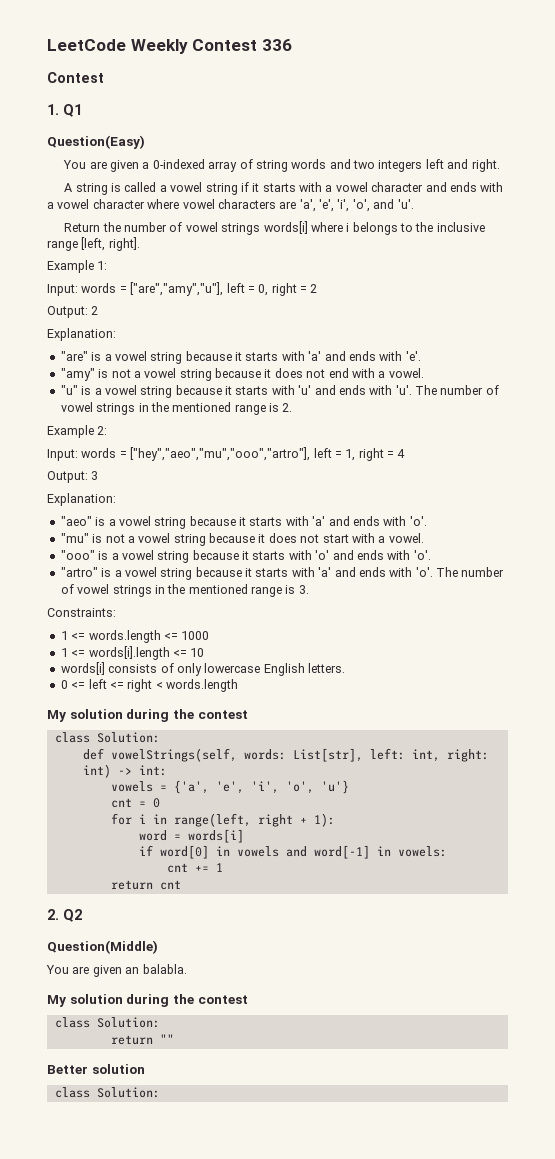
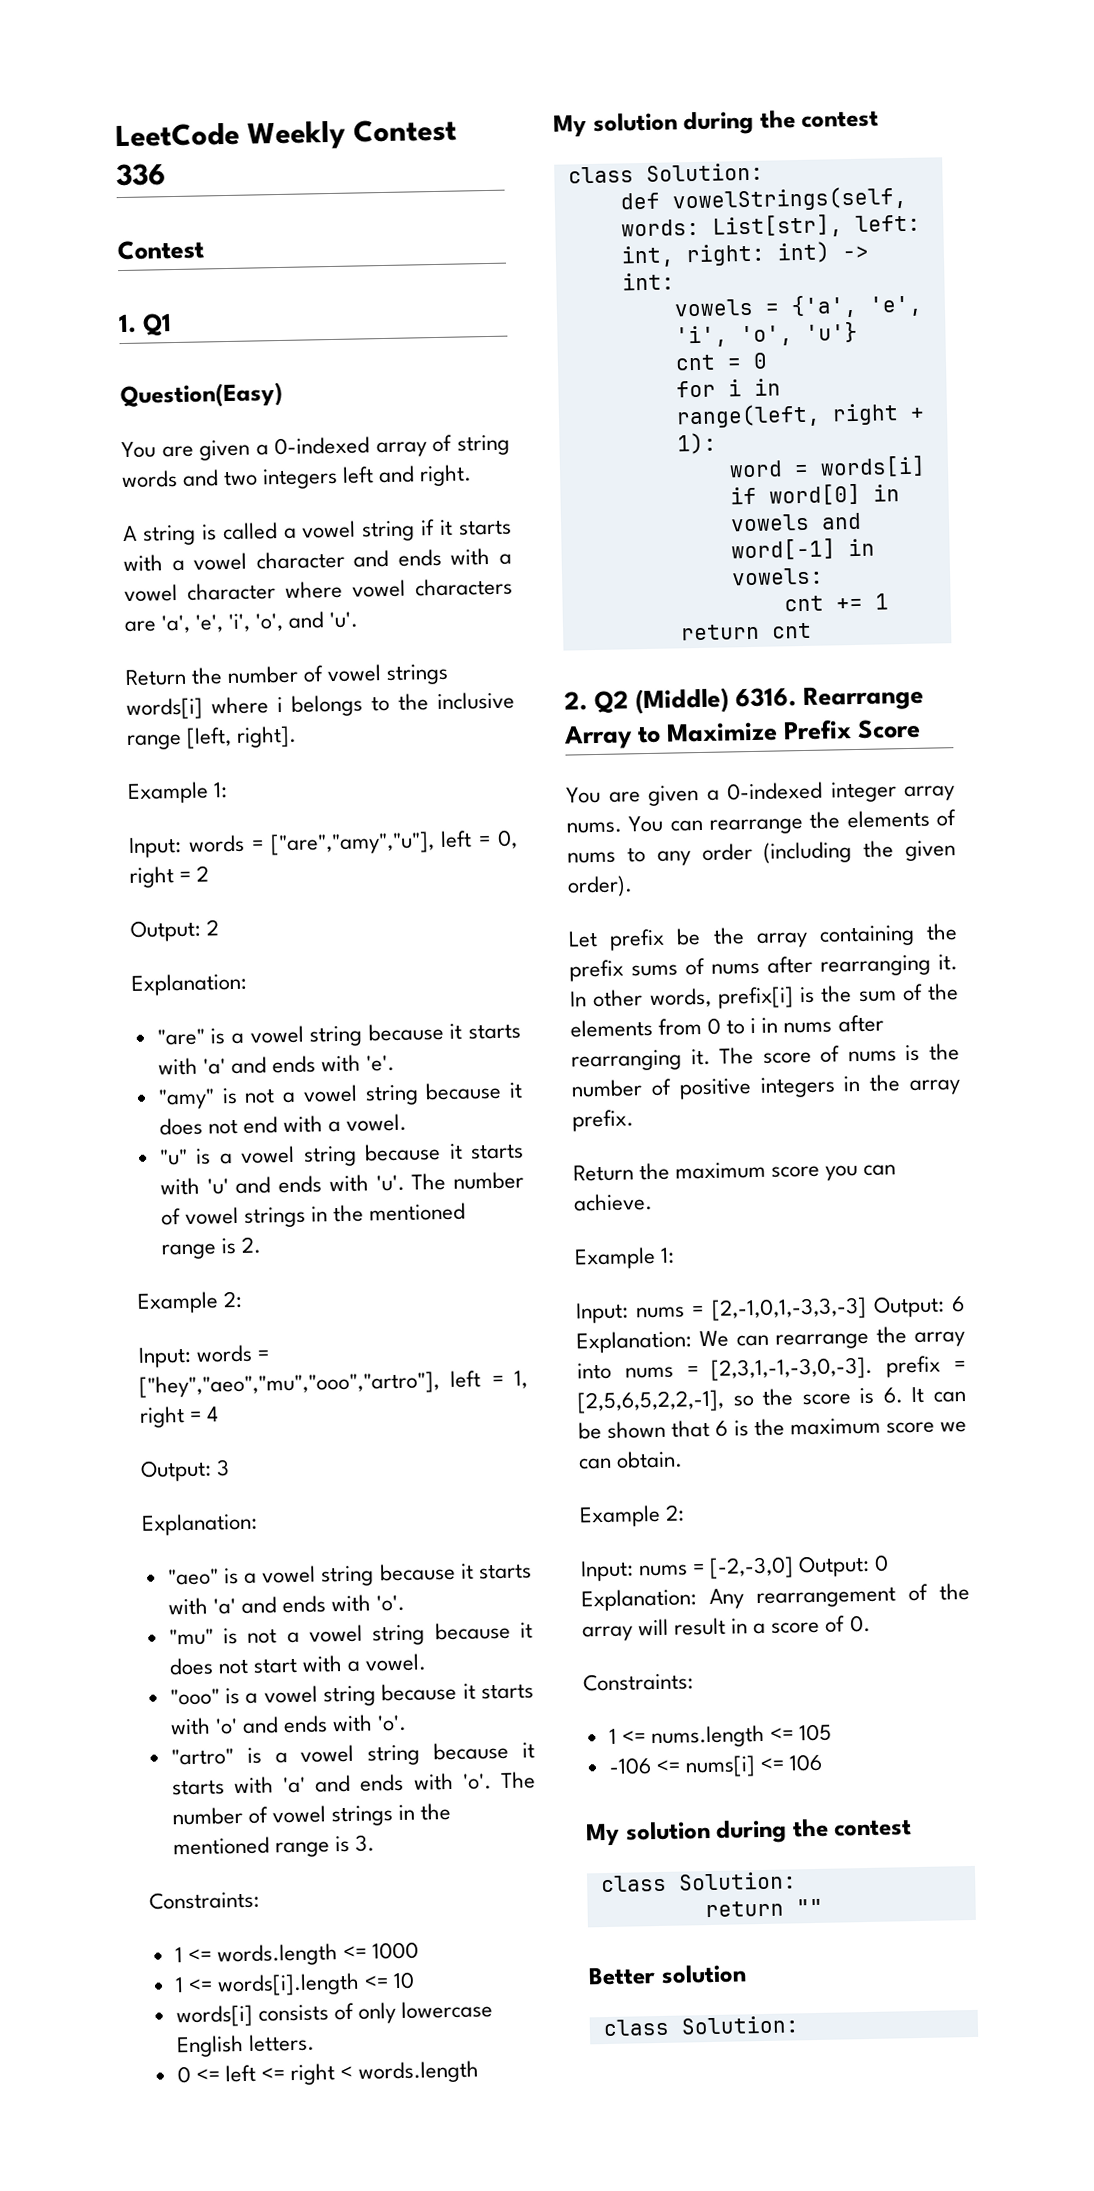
[47,940,158,954] [46,964,187,977] // Question(Middle) // You are given an balabla. -> [635,684,925,715] [563,718,922,750] [566,781,955,806] [566,809,956,835] [567,840,956,866] [567,875,633,898] [568,923,958,951] [569,954,958,982] [570,983,959,1009] [570,1014,884,1038] [571,1043,960,1072] [571,1074,961,1100] [572,1109,634,1132] [573,1161,897,1182] [573,1193,653,1212] [574,1246,676,1270] [575,1295,965,1324] [576,1326,965,1354] [577,1355,966,1381] [577,1386,966,1414] [578,1417,967,1440] [578,1450,684,1470] [579,1504,686,1528] [580,1554,890,1582] [581,1582,970,1612] [582,1614,871,1642] [583,1672,694,1692] [608,1723,833,1749] [608,1753,824,1778] (Middle) 6316. Rearrange Array to Maximize Prefix Score // You are given a 0-indexed integer array nums. You can rearrange the elements of nums to any order (including the given order). // Let prefix be the array containing the prefix sums of nums after rearranging it. In other words, prefix[i] is the sum of the elements from 0 to i in nums after rearranging it. The score of nums is the number of positive integers in the array prefix. // Return the maximum score you can achieve. // Example 1: // Input: nums = [2,-1,0,1,-3,3,-3] Output: 6 Explanation: We can rearrange the array into nums = [2,3,1,-1,-3,0,-3]. prefix = [2,5,6,5,2,2,-1], so the score is 6. It can be shown that 6 is the maximum score we can obtain. // Example 2: // Input: nums = [-2,-3,0] Output: 0 Explanation: Any rearrangement of the array will result in a score of 0. // Constraints: // 1 <= nums.length <= 105 // -106 <= nums[i] <= 106

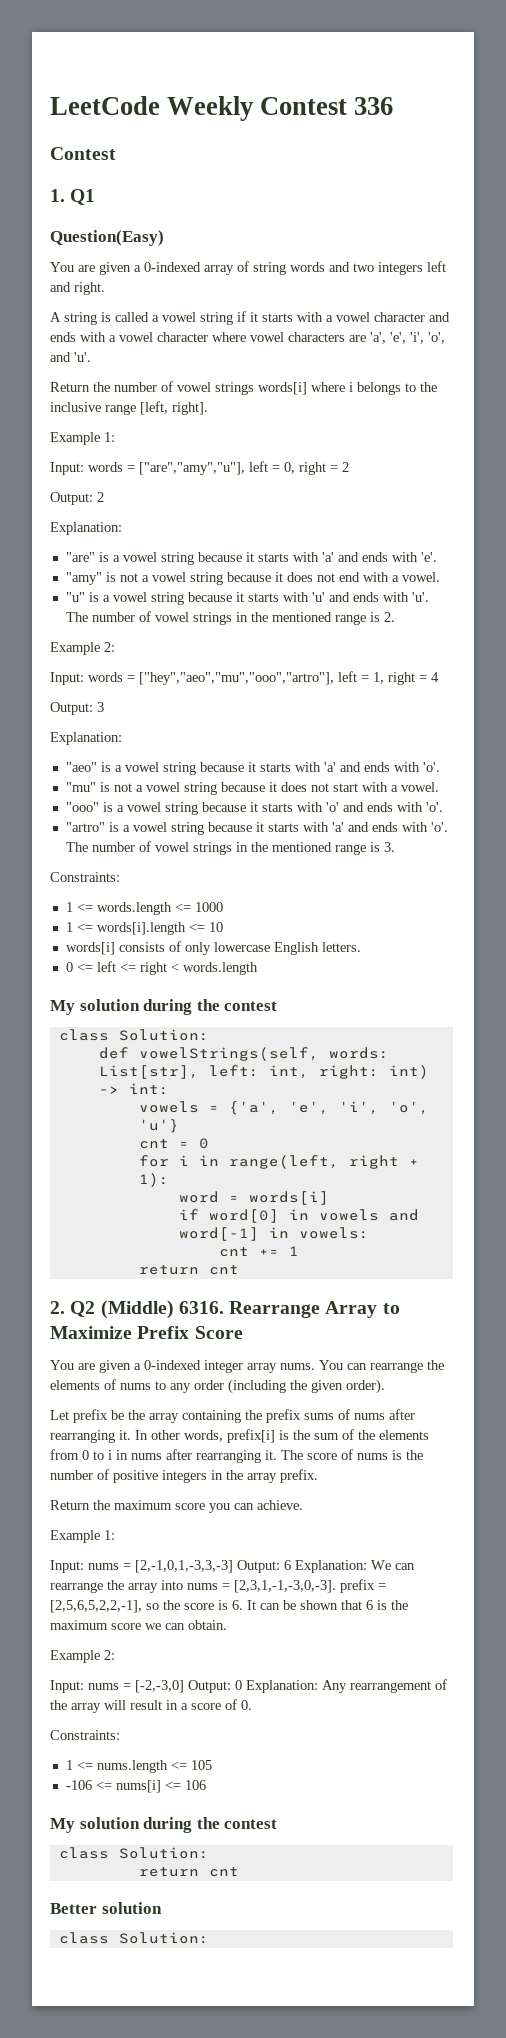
[795,1898,823,1916] "" -> [208,1867,239,1877] cnt

